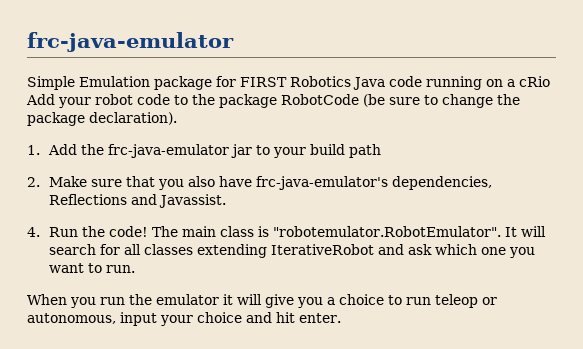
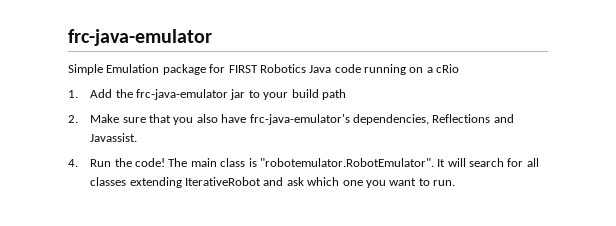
[26,94,520,108] [27,112,177,126] Add your robot code to the package RobotCode (be sure to change the package declaration). -> (460, 68) none
[27,294,497,308] [27,312,341,326] // When you run the emulator it will give you a choice to run teleop or autonomous, input your choice and hit enter. -> (456, 183) none

